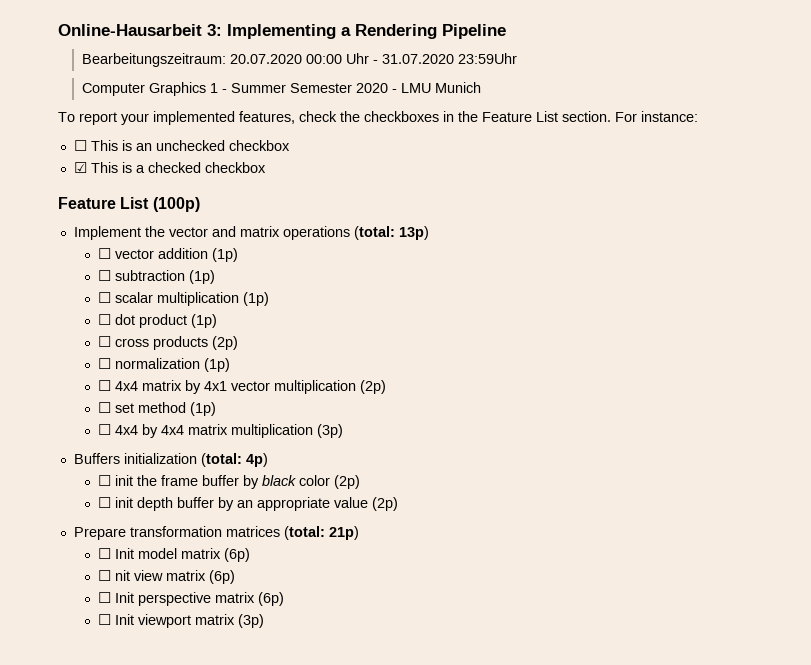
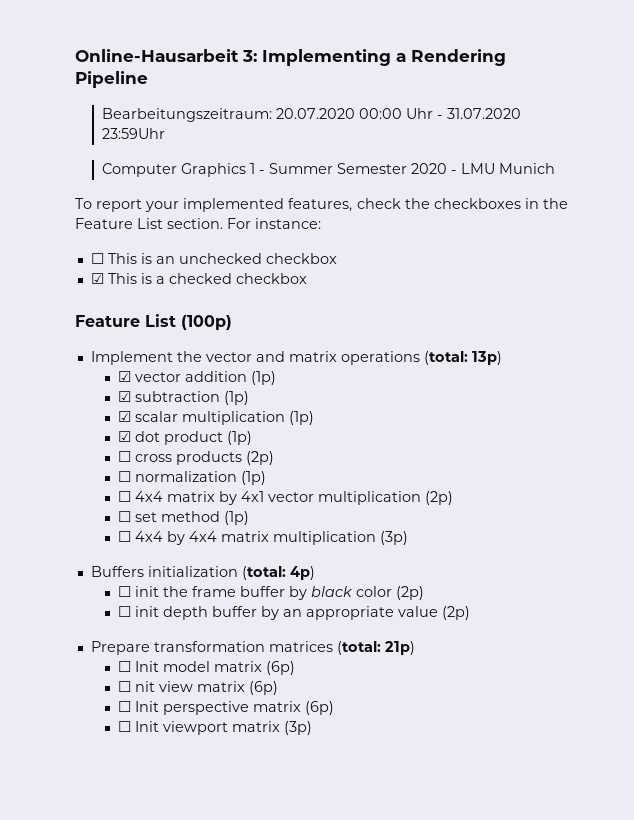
[98,248,112,259] ☐ -> [117,371,131,382] ☑
[98,270,112,281] ☐ -> [117,391,131,402] ☑
[98,292,112,303] ☐ -> [117,411,131,422] ☑
[98,314,112,325] ☐ -> [117,431,131,442] ☑

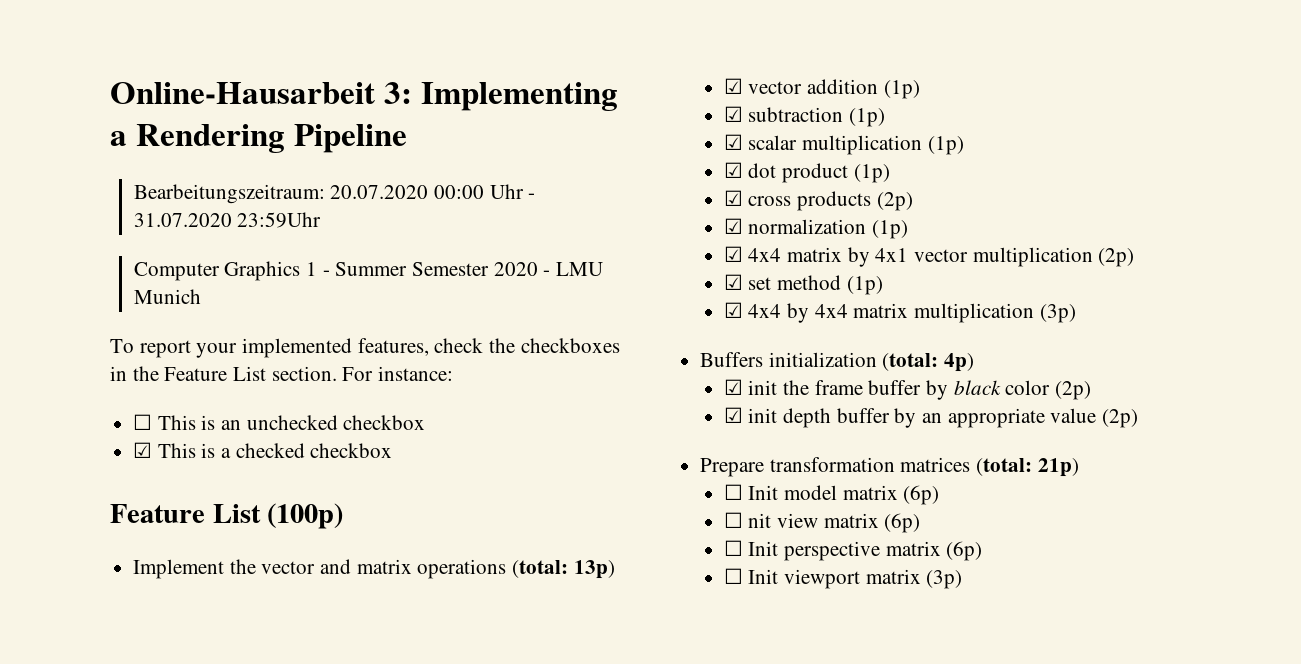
[117,451,131,462] ☐ -> [723,190,743,206] ☑
[117,471,131,482] ☐ -> [723,218,743,234] ☑
[117,491,131,502] ☐ -> [723,246,743,262] ☑
[117,511,131,522] ☐ -> [723,274,743,290] ☑
[117,531,131,542] ☐ -> [723,302,743,318] ☑
[117,586,131,597] ☐ -> [723,379,743,395] ☑
[117,606,131,617] ☐ -> [723,407,743,423] ☑

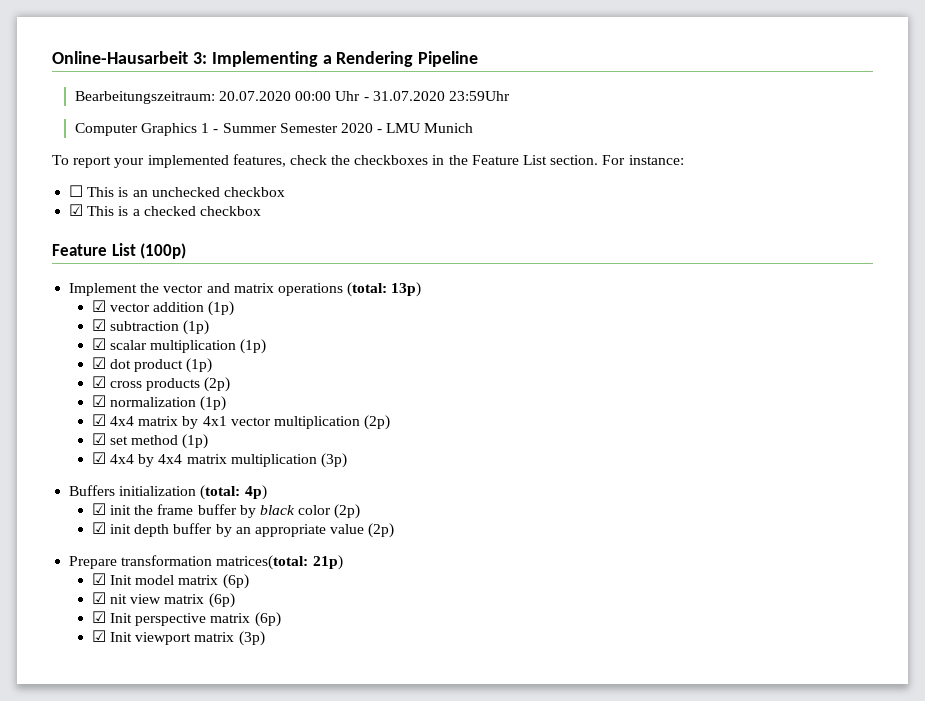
[900,457,1033,476] matrices (total: -> [216,555,309,570] matrices(total:
[723,484,743,500] ☐ -> [91,573,106,585] ☑
[723,512,743,528] ☐ -> [91,592,106,604] ☑
[723,540,743,556] ☐ -> [91,611,106,623] ☑
[723,568,743,584] ☐ -> [91,630,106,642] ☑

